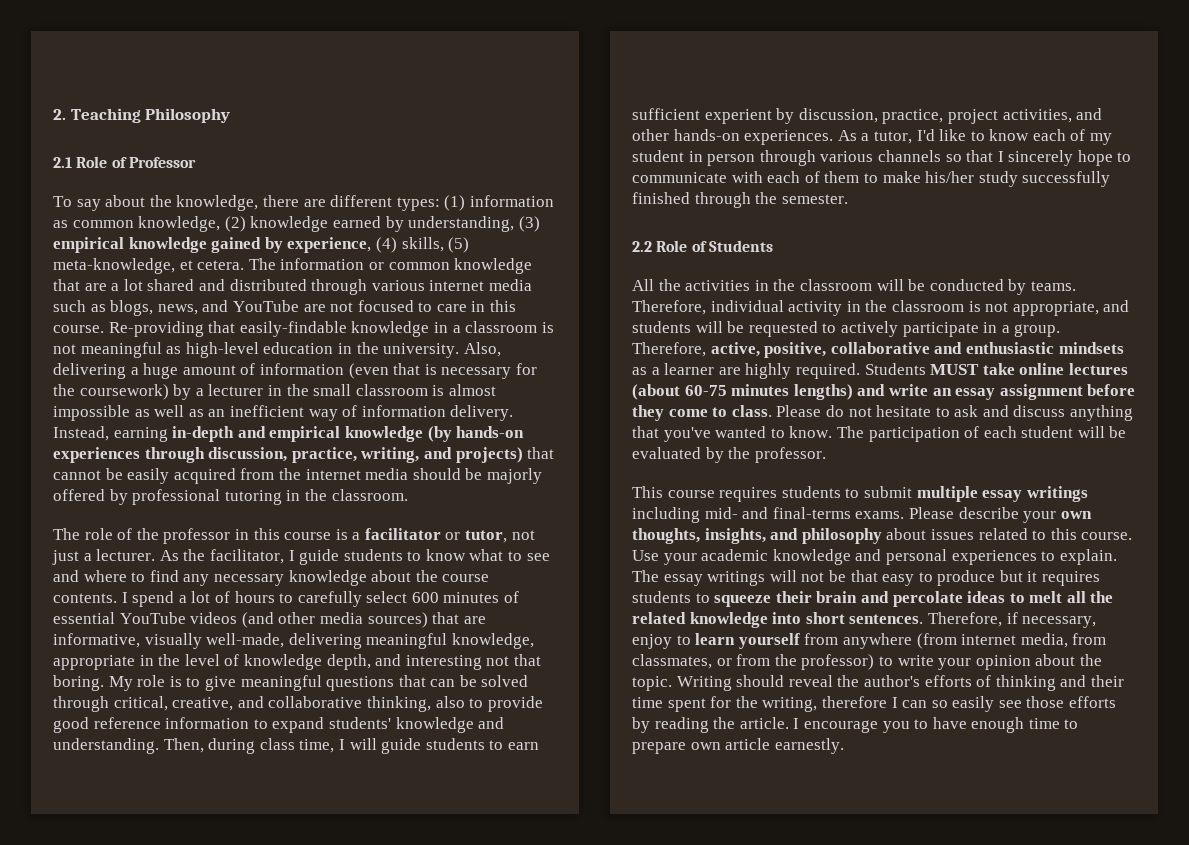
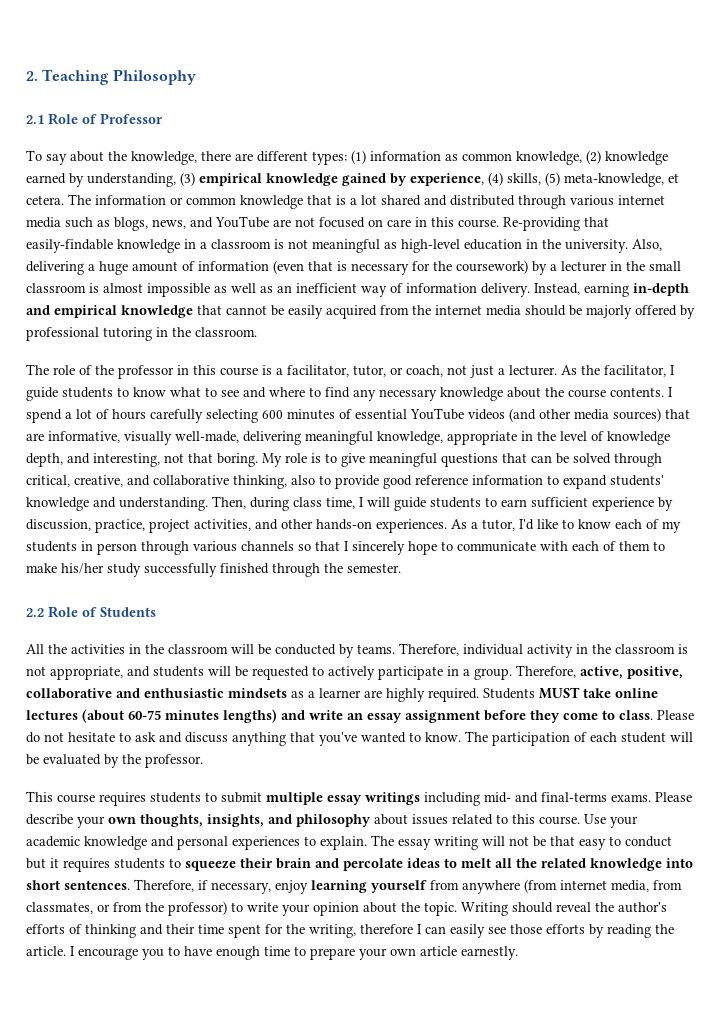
[84,283,107,291] are -> [336,195,346,205] is
[418,302,433,312] to -> [368,219,383,227] on
[427,426,525,442] [53,447,523,463] (by hands-on experiences through discussion, practice, writing, and projects) -> (193, 311) none
[364,528,508,543] facilitator or tutor, -> [287,365,443,377] facilitator, tutor, or coach,
[279,591,408,607] to carefully select -> [150,409,258,423] carefully selecting
[405,655,482,670] interesting -> [93,453,160,467] interesting,
[704,109,772,124] experient -> [592,497,654,511] experience
[632,150,684,162] student -> [26,541,77,552] students
[707,571,766,586] writings -> [434,836,478,850] writing
[937,570,996,586] produce -> [625,836,672,847] conduct
[676,633,736,645] to learn -> [311,880,367,893] learning
[931,700,948,708] so -> (446, 930) none
(686, 748) none -> [359,948,387,960] your

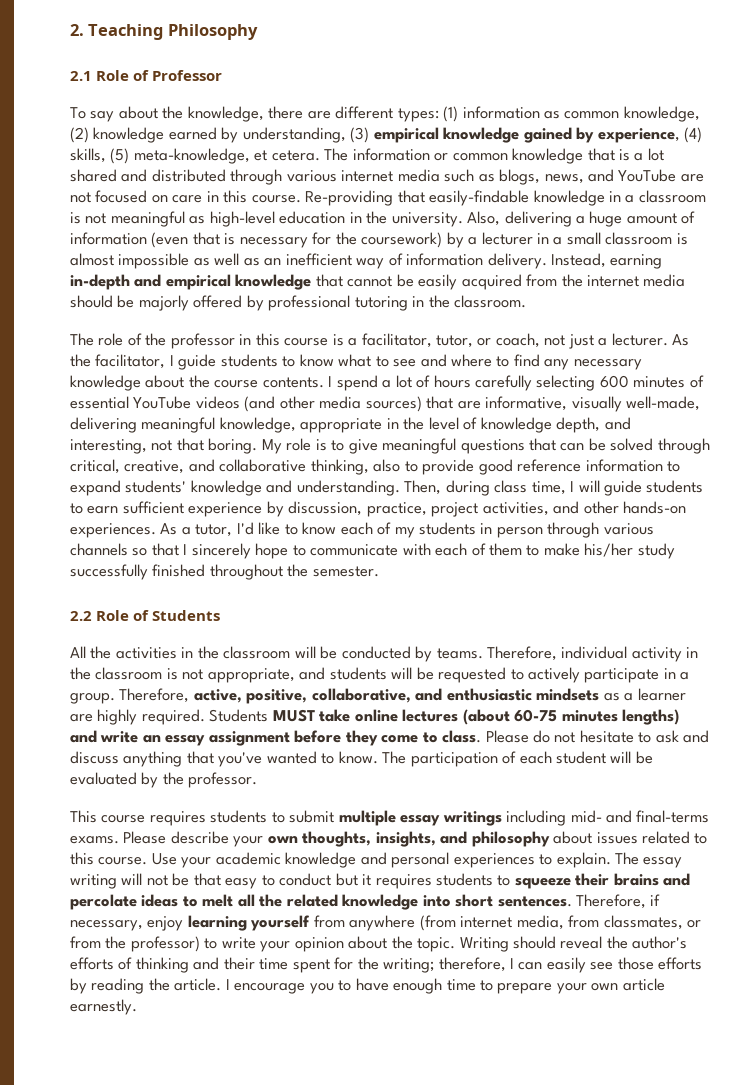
[626,261,645,271] the -> [553,237,563,245] a
[272,563,320,577] through -> [209,564,283,580] throughout
[26,688,112,699] collaborative -> [311,688,411,703] collaborative,
[276,858,311,869] brain -> [613,873,659,886] brains
[309,924,413,938] writing, therefore -> [383,957,506,973] writing; therefore,

